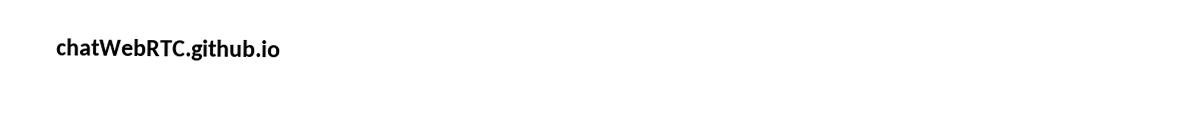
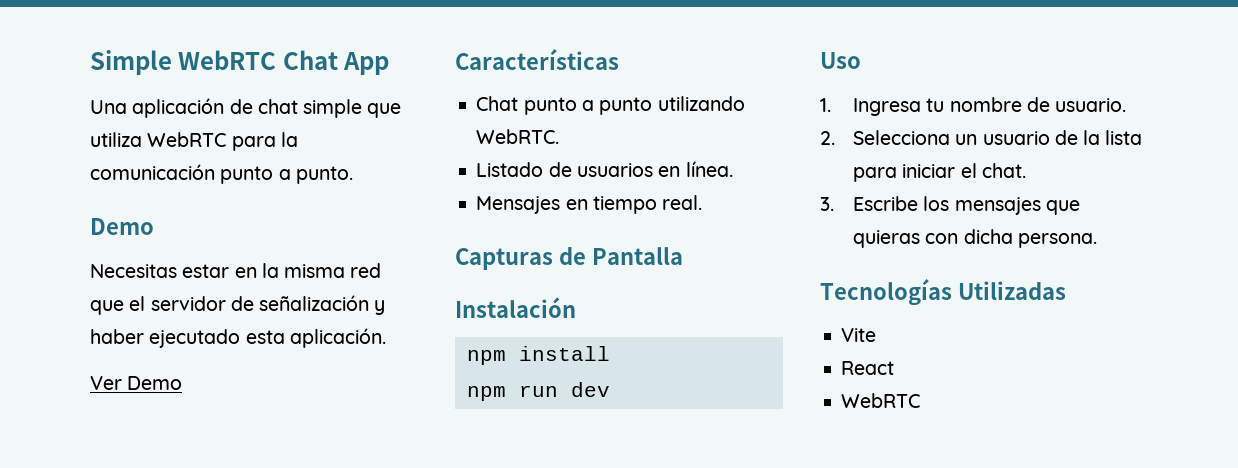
[56,38,281,62] chatWebRTC.github.io -> [90,50,390,75] [90,98,402,118] [90,132,298,151] [90,164,353,184] [90,218,154,235] [90,263,382,278] [90,295,386,315] [90,328,386,348] [90,376,183,390] [455,49,619,70] [476,96,745,115] [476,129,560,144] [476,161,733,177] [476,195,703,214] [455,247,683,270] [455,297,576,318] [466,346,610,365] [466,382,610,401] [820,52,861,69] [820,97,1127,116] [820,130,1143,145] [852,163,1026,182] [820,196,1080,215] [852,229,1097,248] [820,279,1066,306] [841,328,877,342] [841,361,895,375] [841,393,921,408] Simple WebRTC Chat App // Una aplicación de chat simple que utiliza WebRTC para la comunicación punto a punto. // Demo // Necesitas estar en la misma red que el servidor de señalización y haber ejecutado esta aplicación. // Ver Demo // Características // Chat punto a punto utilizando WebRTC. // Listado de usuarios en línea. // Mensajes en tiempo real. // Capturas de Pantalla // Instalación // npm install // npm run dev // Uso // 1. Ingresa tu nombre de usuario. // 2. Selecciona un usuario de la lista para iniciar el chat. // 3. Escribe los mensajes que quieras con dicha persona. // Tecnologías Utilizadas // Vite // React // WebRTC

